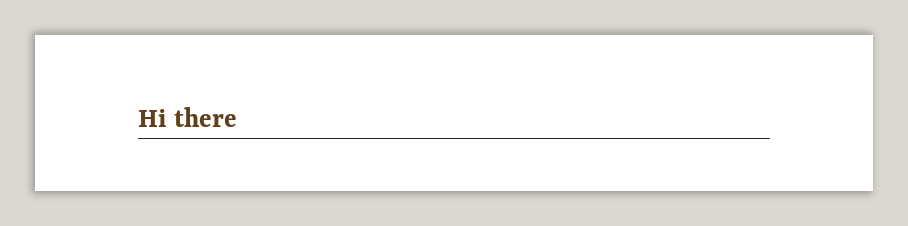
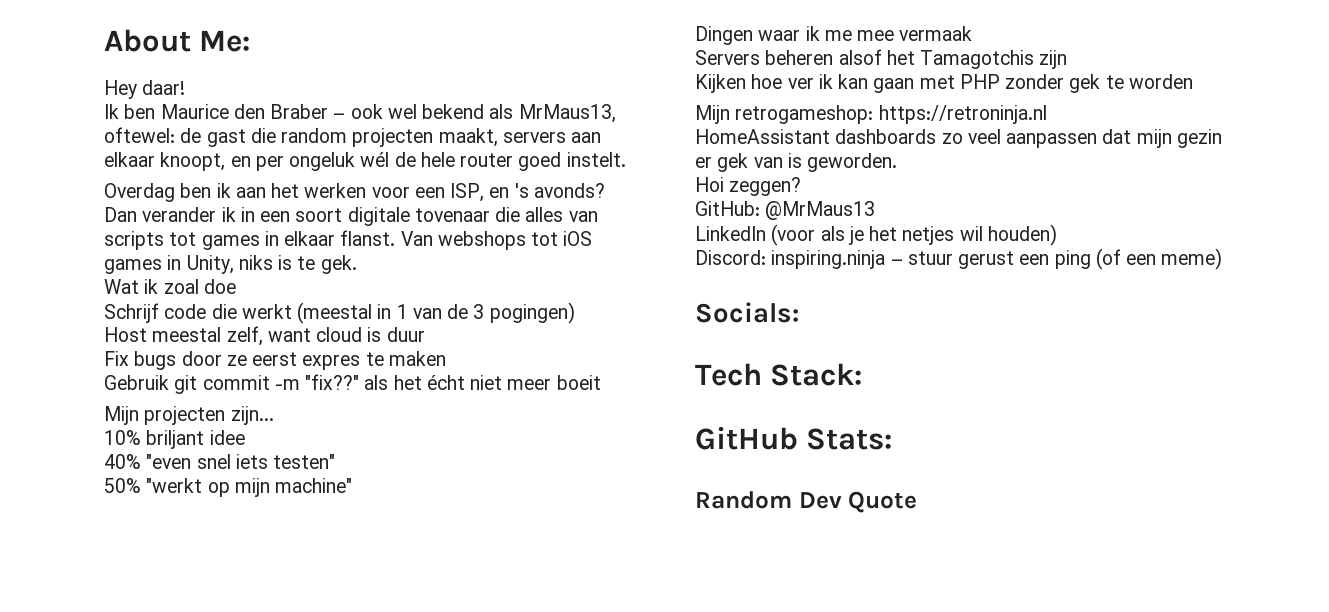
[138,107,237,127] Hi there -> [104,29,251,52] [104,80,186,99] [104,104,616,123] [104,127,602,147] [104,152,626,171] [104,183,605,202] [104,207,598,226] [104,230,593,250] [104,255,357,274] [104,279,236,294] [104,302,575,324] [104,326,425,346] [104,351,446,370] [104,374,601,394] [104,406,274,425] [104,430,245,449] [104,454,336,469] [104,478,353,497] [695,26,973,45] [695,49,1068,69] [695,74,1193,93] [695,105,1047,124] [695,129,1222,148] [695,153,898,172] [695,177,802,196] [695,201,876,220] [695,224,1057,246] [695,248,1223,270] [695,302,799,323] [695,363,863,386] [695,426,893,450] [695,491,918,513] About Me: // Hey daar! // Ik ben Maurice den Braber – ook wel bekend als MrMaus13, oftewel: de gast die random projecten maakt, servers aan elkaar knoopt, en per ongeluk wél de hele router goed instelt. // Overdag ben ik aan het werken voor een ISP, en 's avonds? Dan verander ik in een soort digitale tovenaar die alles van scripts tot games in elkaar flanst. Van webshops tot iOS games in Unity, niks is te gek. // Wat ik zoal doe // Schrijf code die werkt (meestal in 1 van de 3 pogingen) // Host meestal zelf, want cloud is duur // Fix bugs door ze eerst expres te maken // Gebruik git commit -m "fix??" als het écht niet meer boeit // Mijn projecten zijn... // 10% briljant idee // 40% "even snel iets testen" // 50% "werkt op mijn machine" // Dingen waar ik me mee vermaak // Servers beheren alsof het Tamagotchis zijn // Kijken hoe ver ik kan gaan met PHP zonder gek te worden // Mijn retrogameshop: https://retroninja.nl // HomeAssistant dashboards zo veel aanpassen dat mijn gezin er gek van is geworden. // Hoi zeggen? // GitHub: @MrMaus13 // LinkedIn (voor als je het netjes wil houden) // Discord: inspiring.ninja – stuur gerust een ping (of een meme) // Socials: // Tech Stack: // GitHub Stats: // Random Dev Quote

